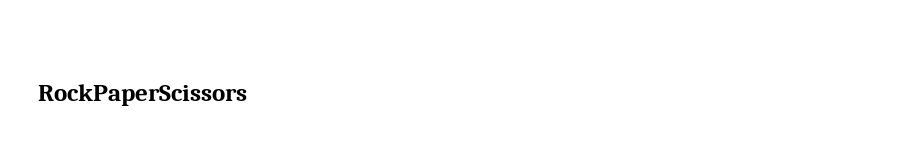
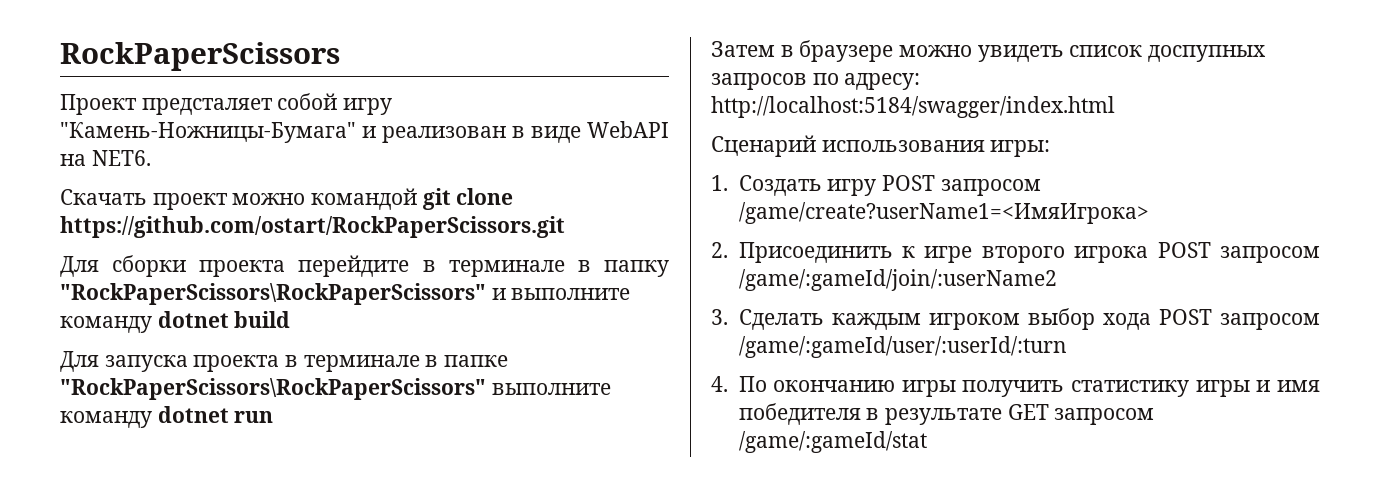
(247, 95) none -> [60,93,393,115] [60,121,669,143] [60,150,151,166] [60,188,514,210] [60,216,565,238] [60,255,669,277] [60,283,631,305] [60,311,291,333] [60,351,509,372] [60,378,611,400] [60,406,274,428] [711,40,1267,62] [711,73,921,90] [711,96,1115,118] [711,135,1051,157] [711,175,1041,196] [738,202,1149,224] [711,242,1320,263] [738,269,1057,291] [711,308,1320,330] [738,336,1067,358] [711,376,1320,397] [738,403,1155,425] [738,431,927,453] // Проект предсталяет собой игру "Камень-Ножницы-Бумага" и реализован в виде WebAPI на NET6. // Скачать проект можно командой git clone https://github.com/ostart/RockPaperScissors.git // Для сборки проекта перейдите в терминале в папку "RockPaperScissors\RockPaperScissors" и выполните команду dotnet build // Для запуска проекта в терминале в папке "RockPaperScissors\RockPaperScissors" выполните команду dotnet run // Затем в браузере можно увидеть список доспупных запросов по адресу: http://localhost:5184/swagger/index.html // Сценарий использования игры: // 1. Создать игру POST запросом /game/create?userName1=<ИмяИгрока> // 2. Присоединить к игре второго игрока POST запросом /game/:gameId/join/:userName2 // 3. Сделать каждым игроком выбор хода POST запросом /game/:gameId/user/:userId/:turn // 4. По окончанию игры получить статистику игры и имя победителя в результате GET запросом /game/:gameId/stat

